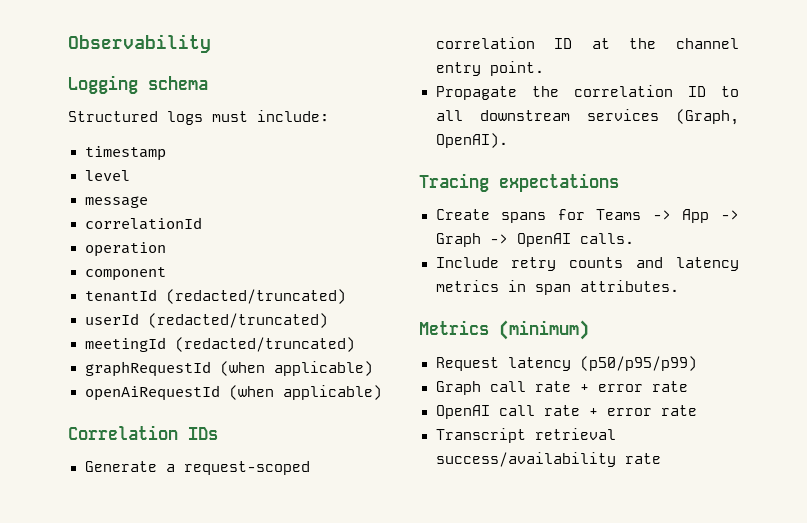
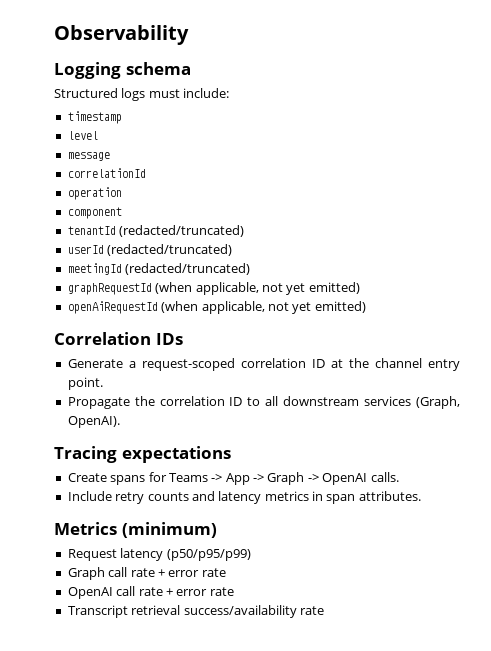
[273,361,373,376] [84,385,382,401] applicable) // openAiRequestId (when applicable) -> [195,282,360,295] [67,301,366,314] applicable, not yet emitted) // openAiRequestId (when applicable, not yet emitted)

